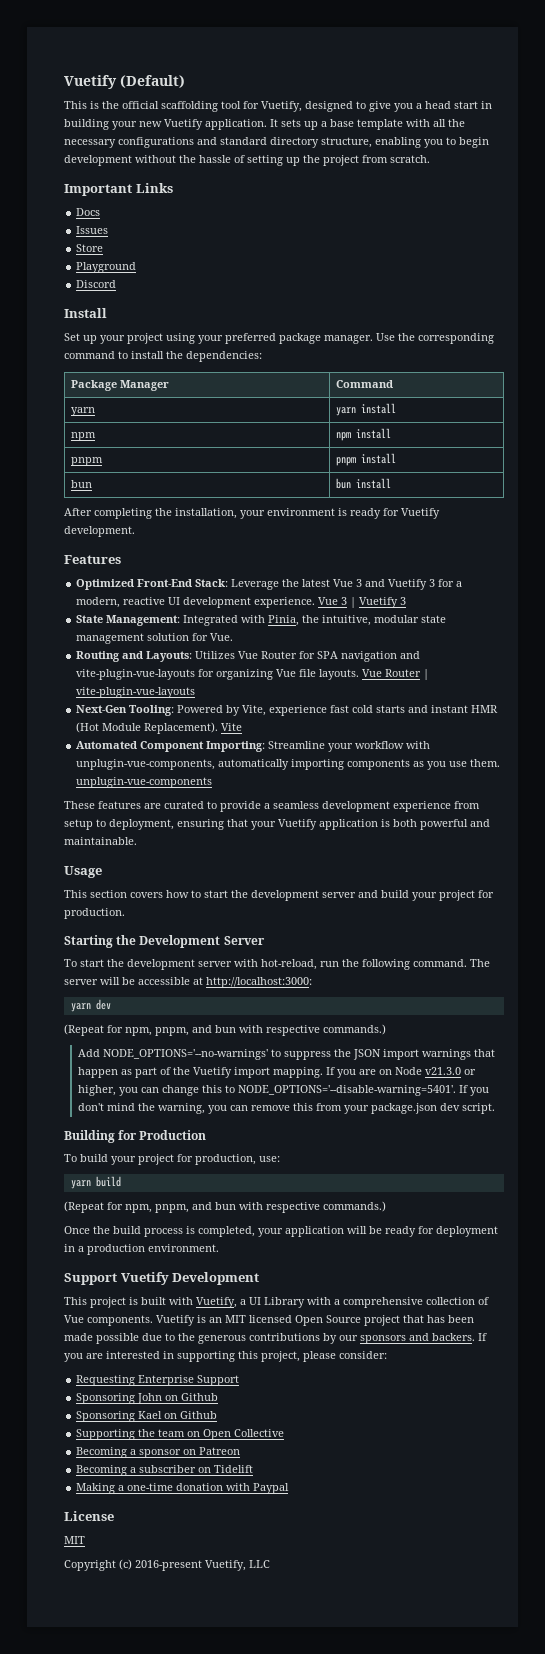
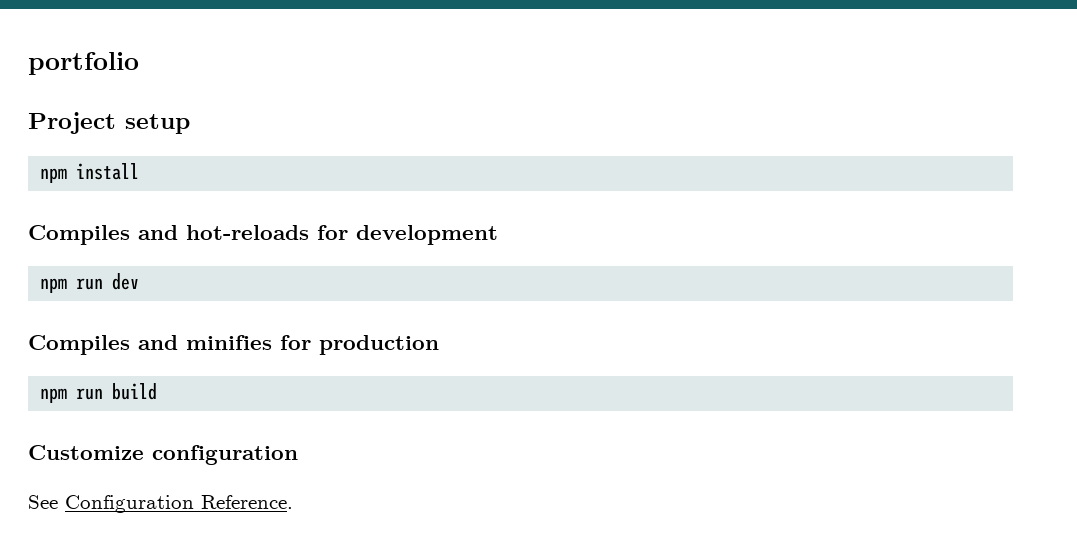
[64,75,185,89] [64,101,492,112] [64,119,465,130] [64,137,489,148] [64,155,430,166] [64,183,173,196] [76,208,101,216] [76,226,109,234] [76,244,104,252] [76,262,137,273] [76,280,117,288] [64,308,107,318] [64,333,494,344] [64,351,262,362] [71,380,170,391] [336,380,394,388] [71,407,96,416] [336,403,397,416] [71,432,97,441] [336,428,392,441] [71,457,104,466] [336,453,397,466] [71,480,93,488] [336,478,392,489] [64,508,440,519] [64,526,135,537] [64,555,121,564] [76,579,463,590] [76,597,407,608] [76,615,447,626] [76,633,234,644] [76,651,421,662] [76,669,430,680] [76,687,196,698] [76,705,499,716] [76,722,243,734] [76,741,431,752] [76,759,501,770] [76,777,213,788] [64,801,480,812] [64,819,490,830] [64,837,137,845] [64,866,102,878] [64,890,494,901] [64,908,125,919] [64,935,265,948] [64,959,490,970] [64,977,312,988] [70,999,111,1012] [64,1024,386,1036] [77,1049,495,1060] [77,1067,476,1078] [77,1085,489,1096] [77,1103,495,1114] [64,1130,207,1143] [64,1154,280,1165] [70,1176,121,1189] [64,1201,386,1213] [64,1226,498,1237] [64,1244,219,1255] [64,1272,260,1285] [64,1297,489,1308] [64,1315,474,1326] [64,1333,487,1344] [64,1351,387,1362] [76,1375,240,1386] [76,1393,219,1404] [76,1411,218,1422] [76,1429,285,1440] [76,1447,241,1458] [76,1465,254,1476] [76,1483,290,1494] [64,1511,114,1521] [64,1536,85,1544] [64,1559,270,1571] Vuetify (Default) // This is the official scaffolding tool for Vuetify, designed to give you a head start in building your new Vuetify application. It sets up a base template with all the necessary configurations and standard directory structure, enabling you to begin development without the hassle of setting up the project from scratch. // Important Links // Docs // Issues // Store // Playground // Discord // Install // Set up your project using your preferred package manager. Use the corresponding command to install the dependencies: // Package Manager | Command // yarn | yarn install // npm | npm install // pnpm | pnpm install // bun | bun install // After completing the installation, your environment is ready for Vuetify development. // Features // Optimized Front-End Stack: Leverage the latest Vue 3 and Vuetify 3 for a modern, reactive UI development experience. Vue 3 | Vuetify 3 // State Management: Integrated with Pinia, the intuitive, modular state management solution for Vue. // Routing and Layouts: Utilizes Vue Router for SPA navigation and vite-plugin-vue-layouts for organizing Vue file layouts. Vue Router | vite-plugin-vue-layouts // Next-Gen Tooling: Powered by Vite, experience fast cold starts and instant HMR (Hot Module Replacement). Vite // Automated Component Importing: Streamline your workflow with unplugin-vue-components, automatically importing components as you use them. unplugin-vue-components // These features are curated to provide a seamless development experience from setup to deployment, ensuring that your Vuetify application is both powerful and maintainable. // Usage // This section covers how to start the development server and build your project for production. // Starting the Development Server // To start the development server with hot-reload, run the following command. The server will be accessible at http://localhost:3000: // yarn dev // (Repeat for npm, pnpm, and bun with respective commands.) // Add NODE_OPTIONS='--no-warnings' to suppress the JSON import warnings that happen as part of the Vuetify import mapping. If you are on Node v21.3.0 or higher, you can change this to NODE_OPTIONS='--disable-warning=5401'. If you don't mind the warning, you can remove this from your package.json dev script. // Building for Production // To build your project for production, use: // yarn build // (Repeat for npm, pnpm, and bun with respective commands.) // Once the build process is completed, your application will be ready for deployment in a production environment. // Support Vuetify Development // This project is built with Vuetify, a UI Library with a comprehensive collection of Vue components. Vuetify is an MIT licensed Open Source project that has been made possible due to the generous contributions by our sponsors and backers. If you are interested in supporting this project, please consider: // Requesting Enterprise Support // Sponsoring John on Github // Sponsoring Kael on Github // Supporting the team on Open Collective // Becoming a sponsor on Patreon // Becoming a subscriber on Tidelift // Making a one-time donation with Paypal // License // MIT // Copyright (c) 2016-present Vuetify, LLC -> [28,52,139,75] [28,112,190,134] [40,163,140,183] [28,225,498,245] [40,273,140,293] [28,335,439,355] [40,383,158,403] [28,445,298,465] [28,495,293,513] portfolio // Project setup // npm install // Compiles and hot-reloads for development // npm run dev // Compiles and minifies for production // npm run build // Customize configuration // See Configuration Reference.

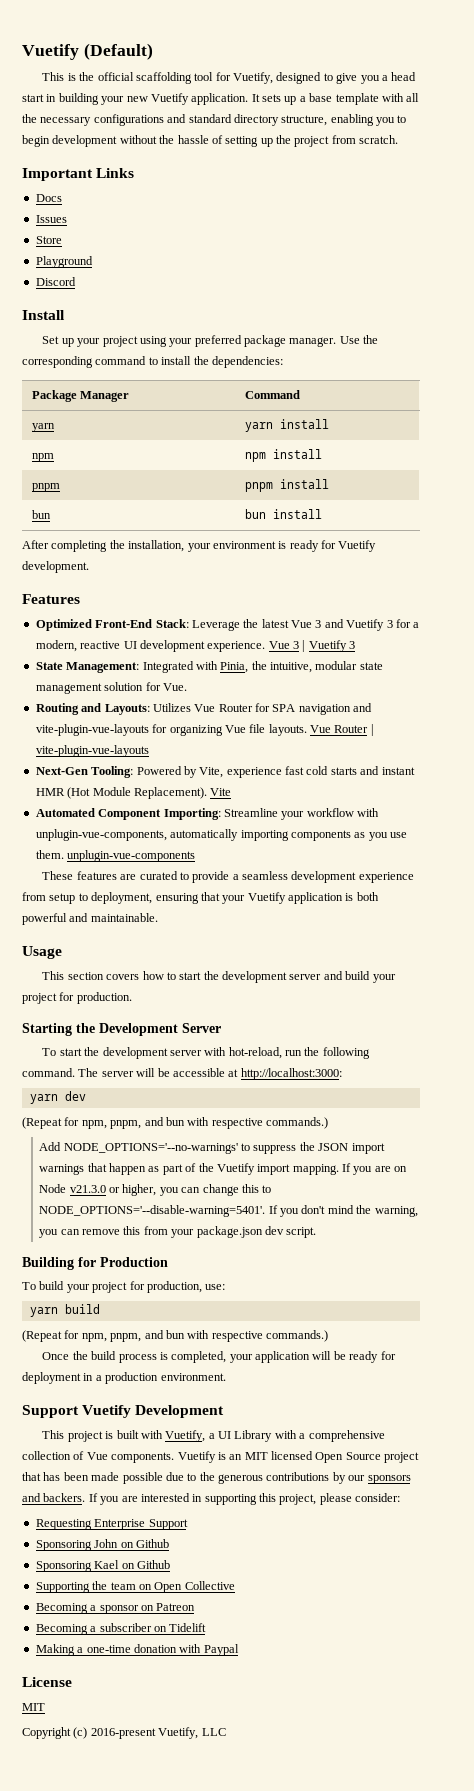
[28,52,139,75] [28,112,190,134] [40,163,140,183] [28,225,498,245] [40,273,140,293] [28,335,439,355] [40,383,158,403] [28,445,298,465] [28,495,293,513] portfolio // Project setup // npm install // Compiles and hot-reloads for development // npm run dev // Compiles and minifies for production // npm run build // Customize configuration // See Configuration Reference. -> [22,43,153,60] [42,72,417,84] [22,93,420,105] [22,114,407,126] [22,135,399,147] [22,168,135,181] [35,194,62,202] [35,215,67,223] [35,236,62,244] [35,256,93,268] [35,277,76,286] [22,310,65,320] [42,335,379,347] [22,356,283,368] [31,390,130,402] [244,390,300,399] [31,423,55,432] [244,419,329,432] [31,453,54,462] [244,449,322,462] [31,483,60,492] [244,479,329,492] [31,510,51,519] [244,509,322,519] [22,540,377,552] [22,561,89,573] [22,594,80,604] [35,619,420,631] [35,640,356,652] [35,661,383,673] [35,682,187,694] [35,703,373,715] [35,724,374,736] [35,745,149,757] [35,766,415,778] [35,787,232,799] [35,808,379,820] [35,829,407,841] [35,850,196,862] [42,871,414,883] [22,892,379,904] [22,913,158,925] [22,946,62,959] [42,971,396,983] [22,992,132,1004] [22,1023,221,1036] [42,1047,370,1059] [22,1068,342,1080] [29,1091,86,1104] [22,1117,328,1129] [39,1142,385,1154] [39,1163,408,1175] [39,1184,272,1196] [39,1205,418,1217] [39,1226,317,1238] [22,1257,168,1270] [22,1281,226,1293] [29,1304,100,1317] [22,1330,328,1342] [42,1351,396,1363] [22,1372,226,1384] [22,1405,225,1418] [42,1430,385,1442] [22,1451,420,1463] [22,1472,411,1484] [22,1493,401,1505] [35,1519,188,1530] [35,1539,169,1551] [35,1560,170,1572] [35,1581,235,1593] [35,1603,196,1614] [35,1623,207,1635] [35,1644,239,1656] [22,1677,72,1687] [22,1703,45,1711] [22,1727,226,1739] Vuetify (Default) // This is the official scaffolding tool for Vuetify, designed to give you a head start in building your new Vuetify application. It sets up a base template with all the necessary configurations and standard directory structure, enabling you to begin development without the hassle of setting up the project from scratch. // Important Links // Docs // Issues // Store // Playground // Discord // Install // Set up your project using your preferred package manager. Use the corresponding command to install the dependencies: // Package Manager | Command // yarn | yarn install // npm | npm install // pnpm | pnpm install // bun | bun install // After completing the installation, your environment is ready for Vuetify development. // Features // Optimized Front-End Stack: Leverage the latest Vue 3 and Vuetify 3 for a modern, reactive UI development experience. Vue 3 | Vuetify 3 // State Management: Integrated with Pinia, the intuitive, modular state management solution for Vue. // Routing and Layouts: Utilizes Vue Router for SPA navigation and vite-plugin-vue-layouts for organizing Vue file layouts. Vue Router | vite-plugin-vue-layouts // Next-Gen Tooling: Powered by Vite, experience fast cold starts and instant HMR (Hot Module Replacement). Vite // Automated Component Importing: Streamline your workflow with unplugin-vue-components, automatically importing components as you use them. unplugin-vue-components // These features are curated to provide a seamless development experience from setup to deployment, ensuring that your Vuetify application is both powerful and maintainable. // Usage // This section covers how to start the development server and build your project for production. // Starting the Development Server // To start the development server with hot-reload, run the following command. The server will be accessible at http://localhost:3000: // yarn dev // (Repeat for npm, pnpm, and bun with respective commands.) // Add NODE_OPTIONS='--no-warnings' to suppress the JSON import warnings that happen as part of the Vuetify import mapping. If you are on Node v21.3.0 or higher, you can change this to NODE_OPTIONS='--disable-warning=5401'. If you don't mind the warning, you can remove this from your package.json dev script. // Building for Production // To build your project for production, use: // yarn build // (Repeat for npm, pnpm, and bun with respective commands.) // Once the build process is completed, your application will be ready for deployment in a production environment. // Support Vuetify Development // This project is built with Vuetify, a UI Library with a comprehensive collection of Vue components. Vuetify is an MIT licensed Open Source project that has been made possible due to the generous contributions by our sponsors and backers. If you are interested in supporting this project, please consider: // Requesting Enterprise Support // Sponsoring John on Github // Sponsoring Kael on Github // Supporting the team on Open Collective // Becoming a sponsor on Patreon // Becoming a subscriber on Tidelift // Making a one-time donation with Paypal // License // MIT // Copyright (c) 2016-present Vuetify, LLC

